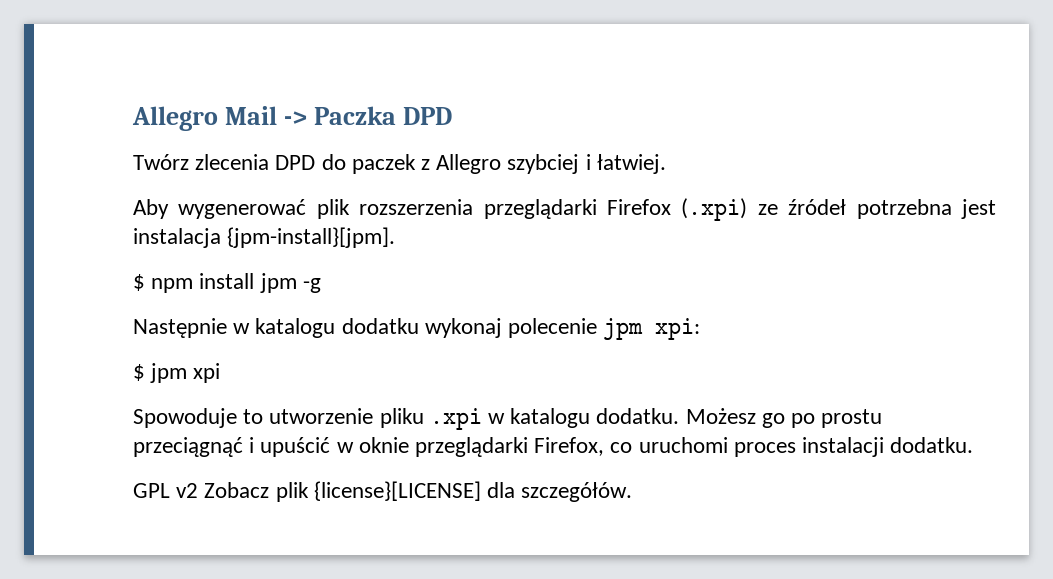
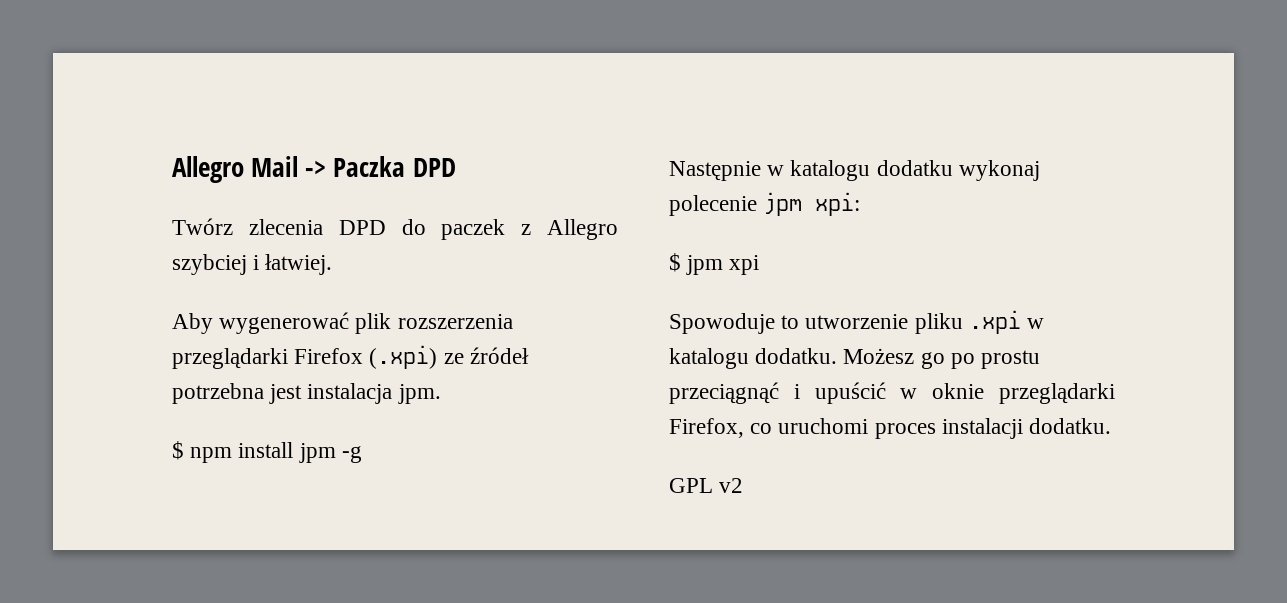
[227,227,396,248] {jpm-install}[jpm]. -> [397,384,441,404] jpm.
[204,481,633,502] Zobacz plik {license}[LICENSE] dla szczegółów. -> (744, 485) none

